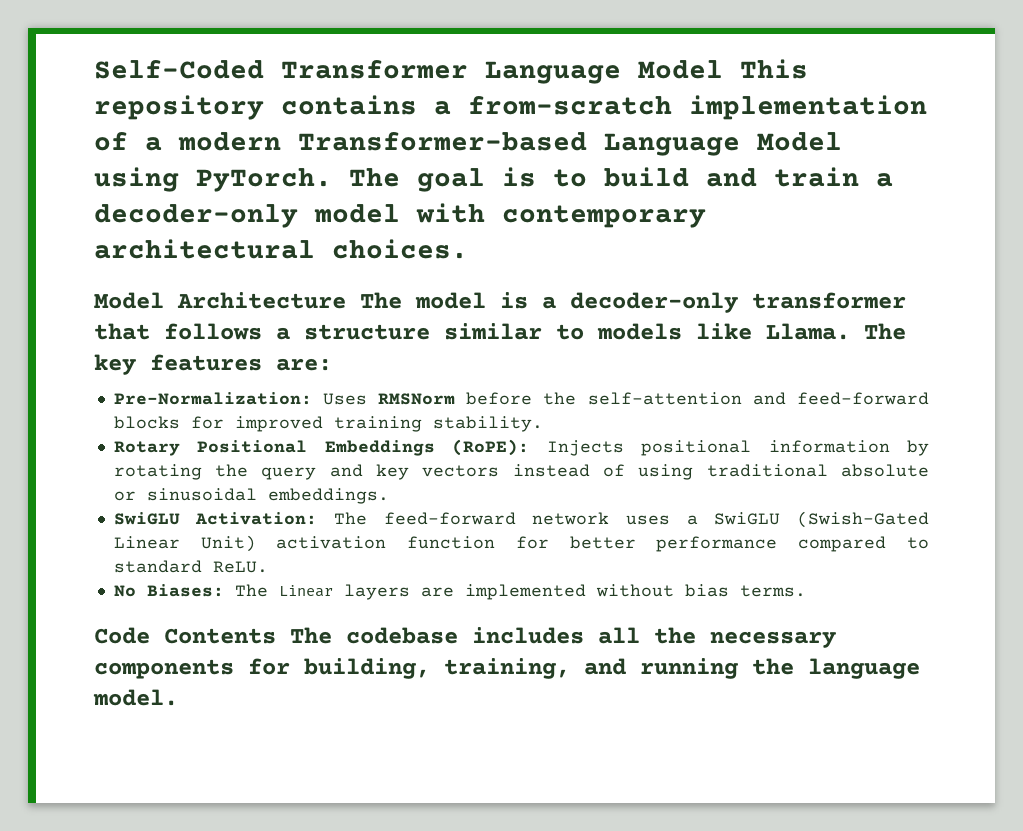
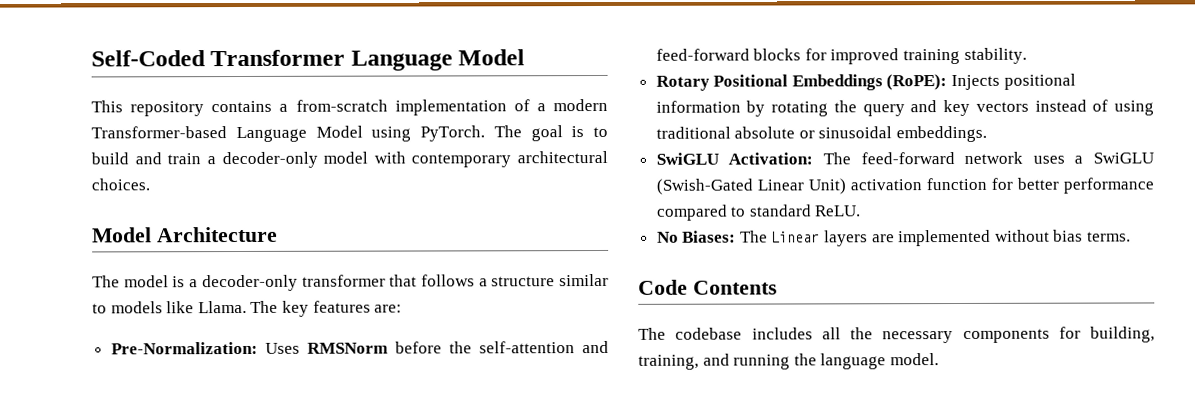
(723, 69) none -> (526, 57) //
(346, 300) none -> (278, 234) //
(276, 636) none -> (777, 287) //

